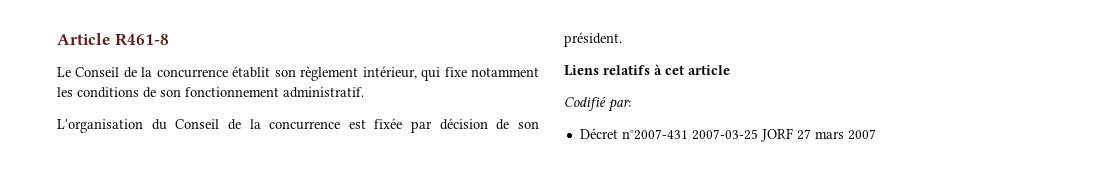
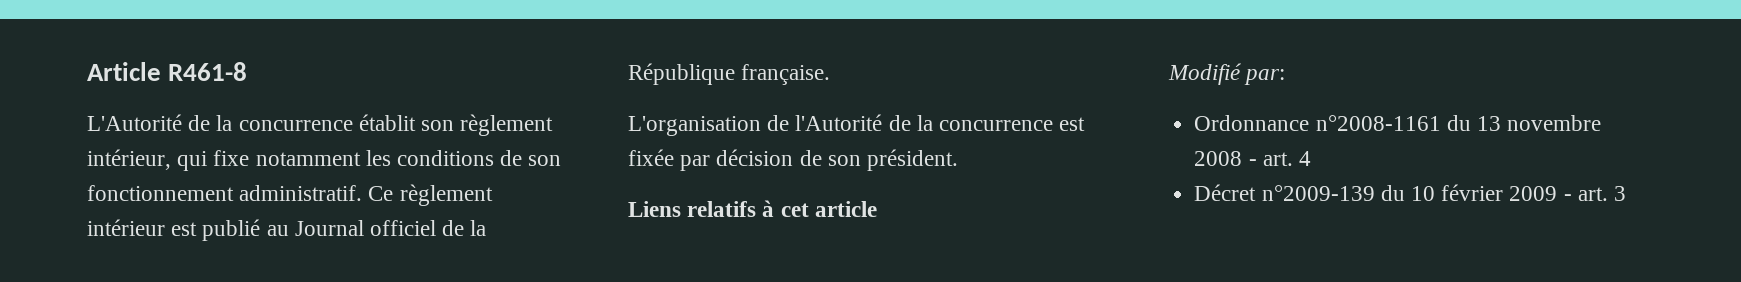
[57,67,120,77] Le Conseil -> [87,114,182,131] L'Autorité
(364, 92) none -> [368,184,493,206] [87,219,487,241] [628,63,831,85] Ce règlement intérieur est publié au Journal officiel de la République française.
[151,119,220,130] du Conseil -> [767,114,883,131] de l'Autorité
[564,96,606,111] Codifié -> [1168,63,1242,85] Modifié
[579,128,876,142] Décret n°2007-431 2007-03-25 JORF 27 mars 2007 -> [1194,115,1602,131] [1194,151,1311,166] [1194,184,1626,201] Ordonnance n°2008-1161 du 13 novembre 2008 - art. 4 // Décret n°2009-139 du 10 février 2009 - art. 3

